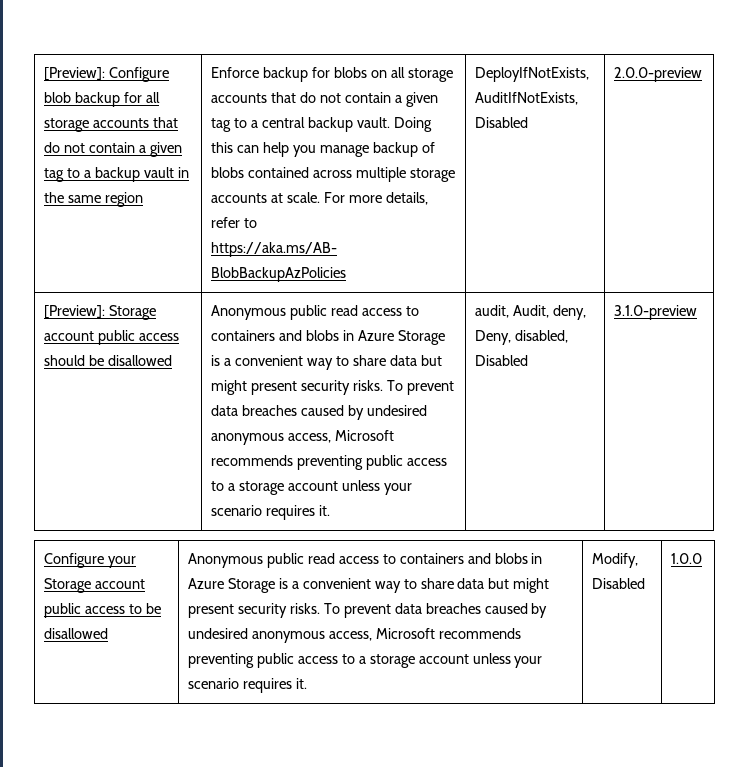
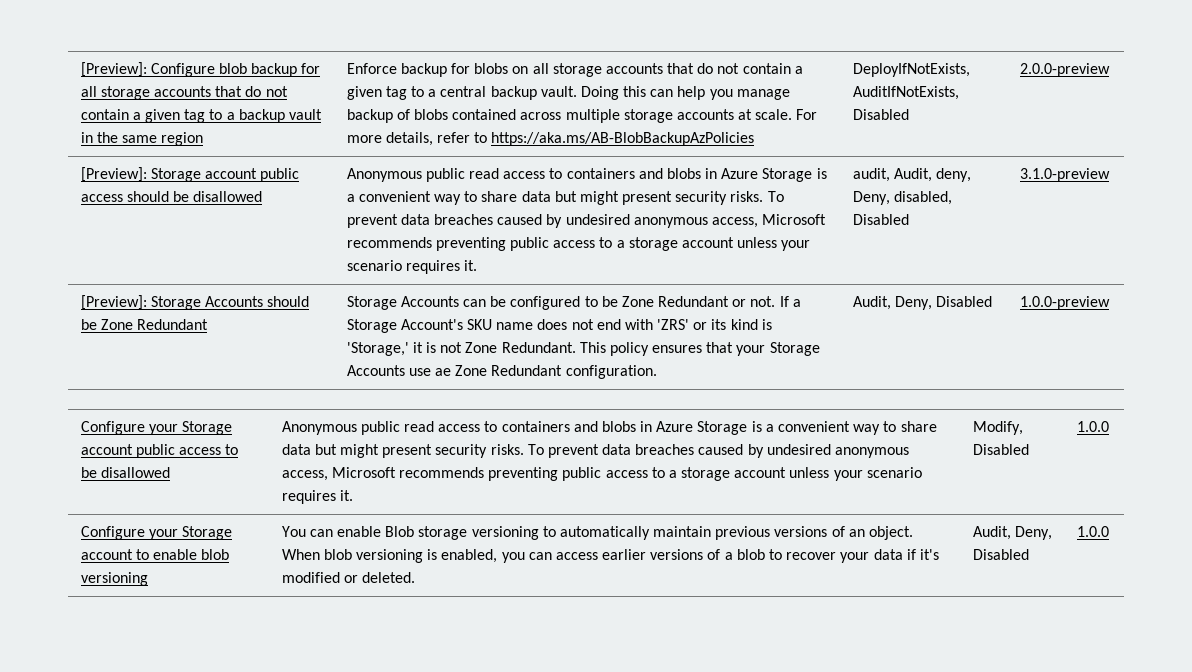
(698, 312) none -> [80,295,310,310] [80,319,208,330] [346,296,801,310] [346,319,772,333] [346,342,820,356] [346,365,657,379] [852,296,992,310] [1019,296,1110,310] // [Preview]: Storage Accounts should be Zone Redundant | Storage Accounts can be configured to be Zone Redundant or not. If a Storage Account's SKU name does not end with 'ZRS' or its kind is 'Storage,' it is not Zone Redundant. This policy ensures that your Storage Accounts use ae Zone Redundant configuration. | Audit, Deny, Disabled | 1.0.0-preview
(703, 558) none -> [80,526,232,540] [80,549,230,560] [80,572,148,586] [281,526,914,540] [281,549,939,563] [281,572,415,583] [972,526,1052,540] [972,549,1029,560] [1076,526,1109,537] // Configure your Storage account to enable blob versioning | You can enable Blob storage versioning to automatically maintain previous versions of an object. When blob versioning is enabled, you can access earlier versions of a blob to recover your data if it's modified or deleted. | Audit, Deny, Disabled | 1.0.0

